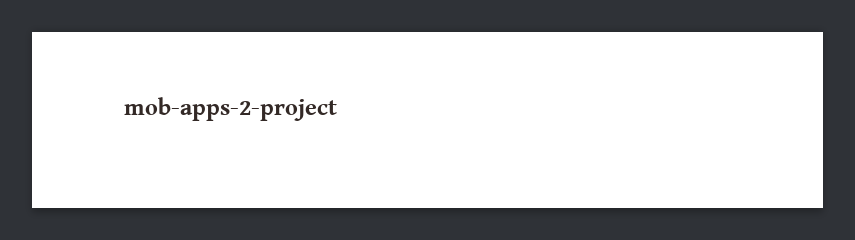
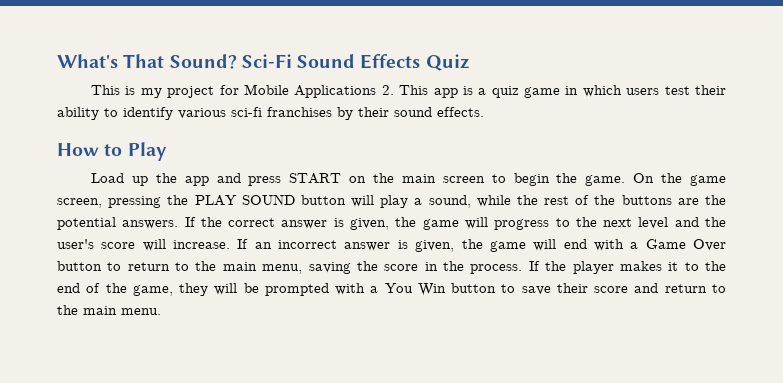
[124,97,337,121] mob-apps-2-project -> [57,54,469,71] [91,84,726,98] [57,107,484,120] [57,142,167,161] [91,173,727,186] [57,194,726,208] [57,217,726,230] [57,239,727,252] [57,261,726,274] [57,283,726,296] [57,305,161,315] What's That Sound? Sci-Fi Sound Effects Quiz // This is my project for Mobile Applications 2. This app is a quiz game in which users test their ability to identify various sci-fi franchises by their sound effects. // How to Play // Load up the app and press START on the main screen to begin the game. On the game screen, pressing the PLAY SOUND button will play a sound, while the rest of the buttons are the potential answers. If the correct answer is given, the game will progress to the next level and the user's score will increase. If an incorrect answer is given, the game will end with a Game Over button to return to the main menu, saving the score in the process. If the player makes it to the end of the game, they will be prompted with a You Win button to save their score and return to the main menu.

